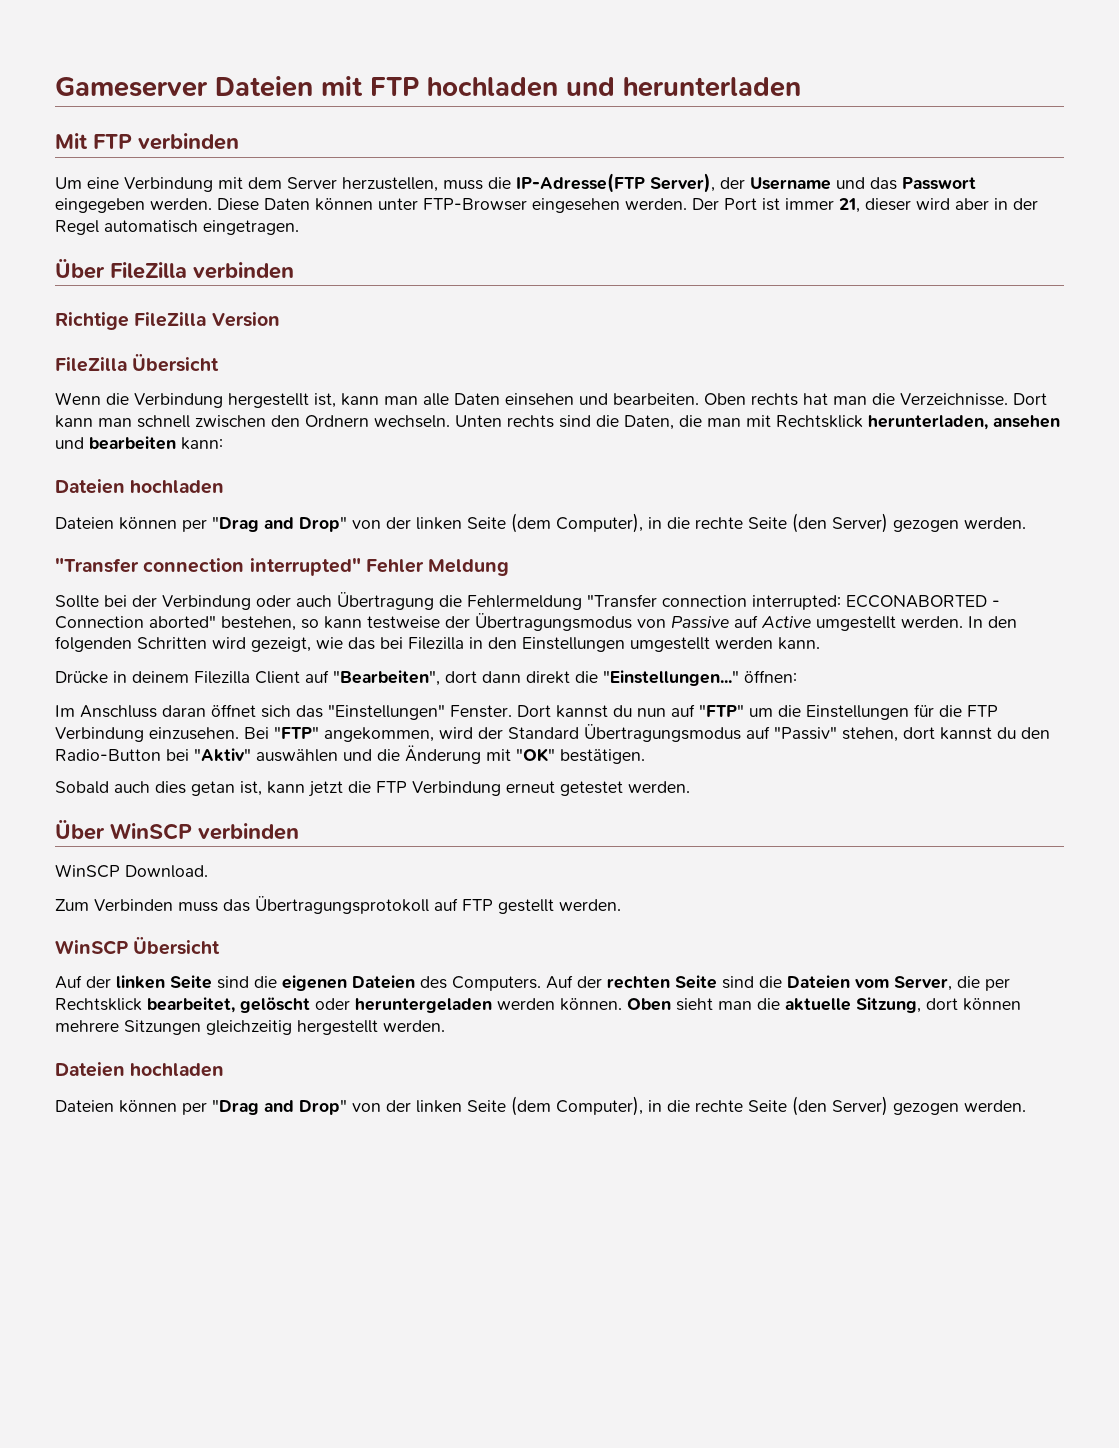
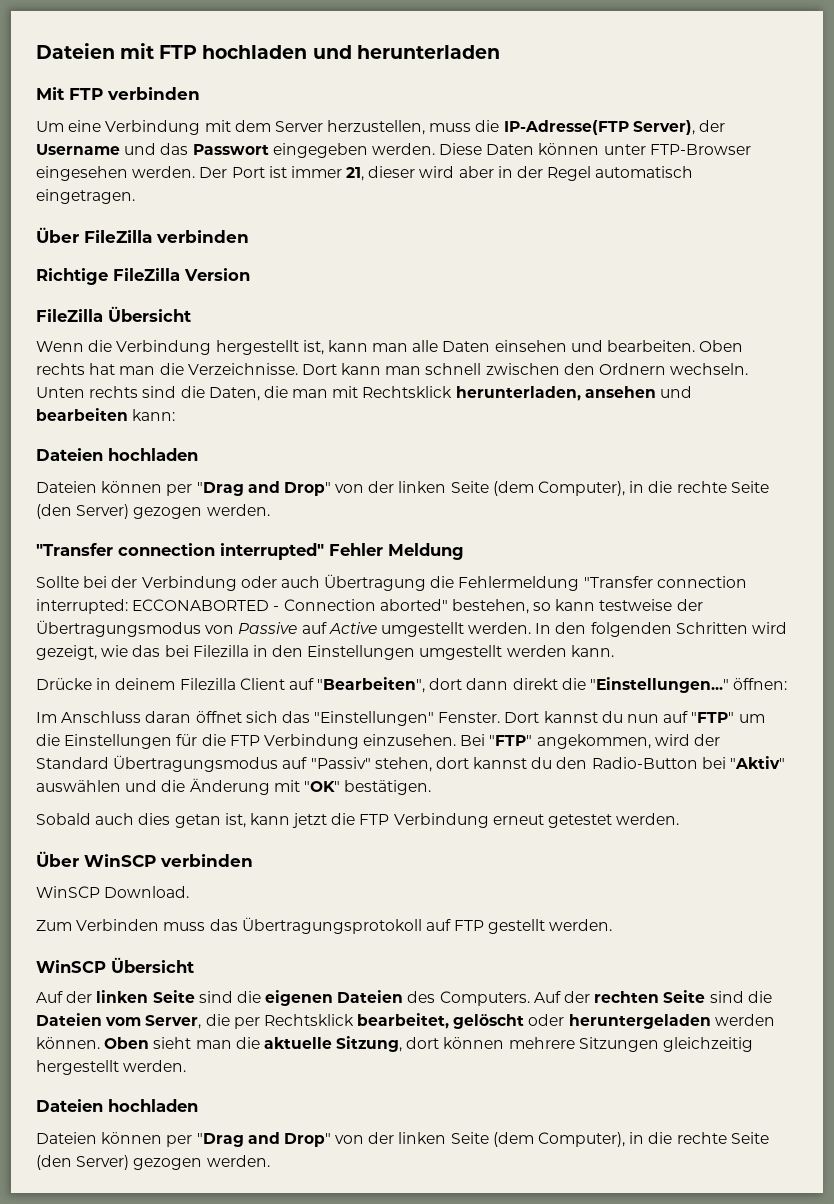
[55,77,208,97] Gameserver -> (36, 51) none

